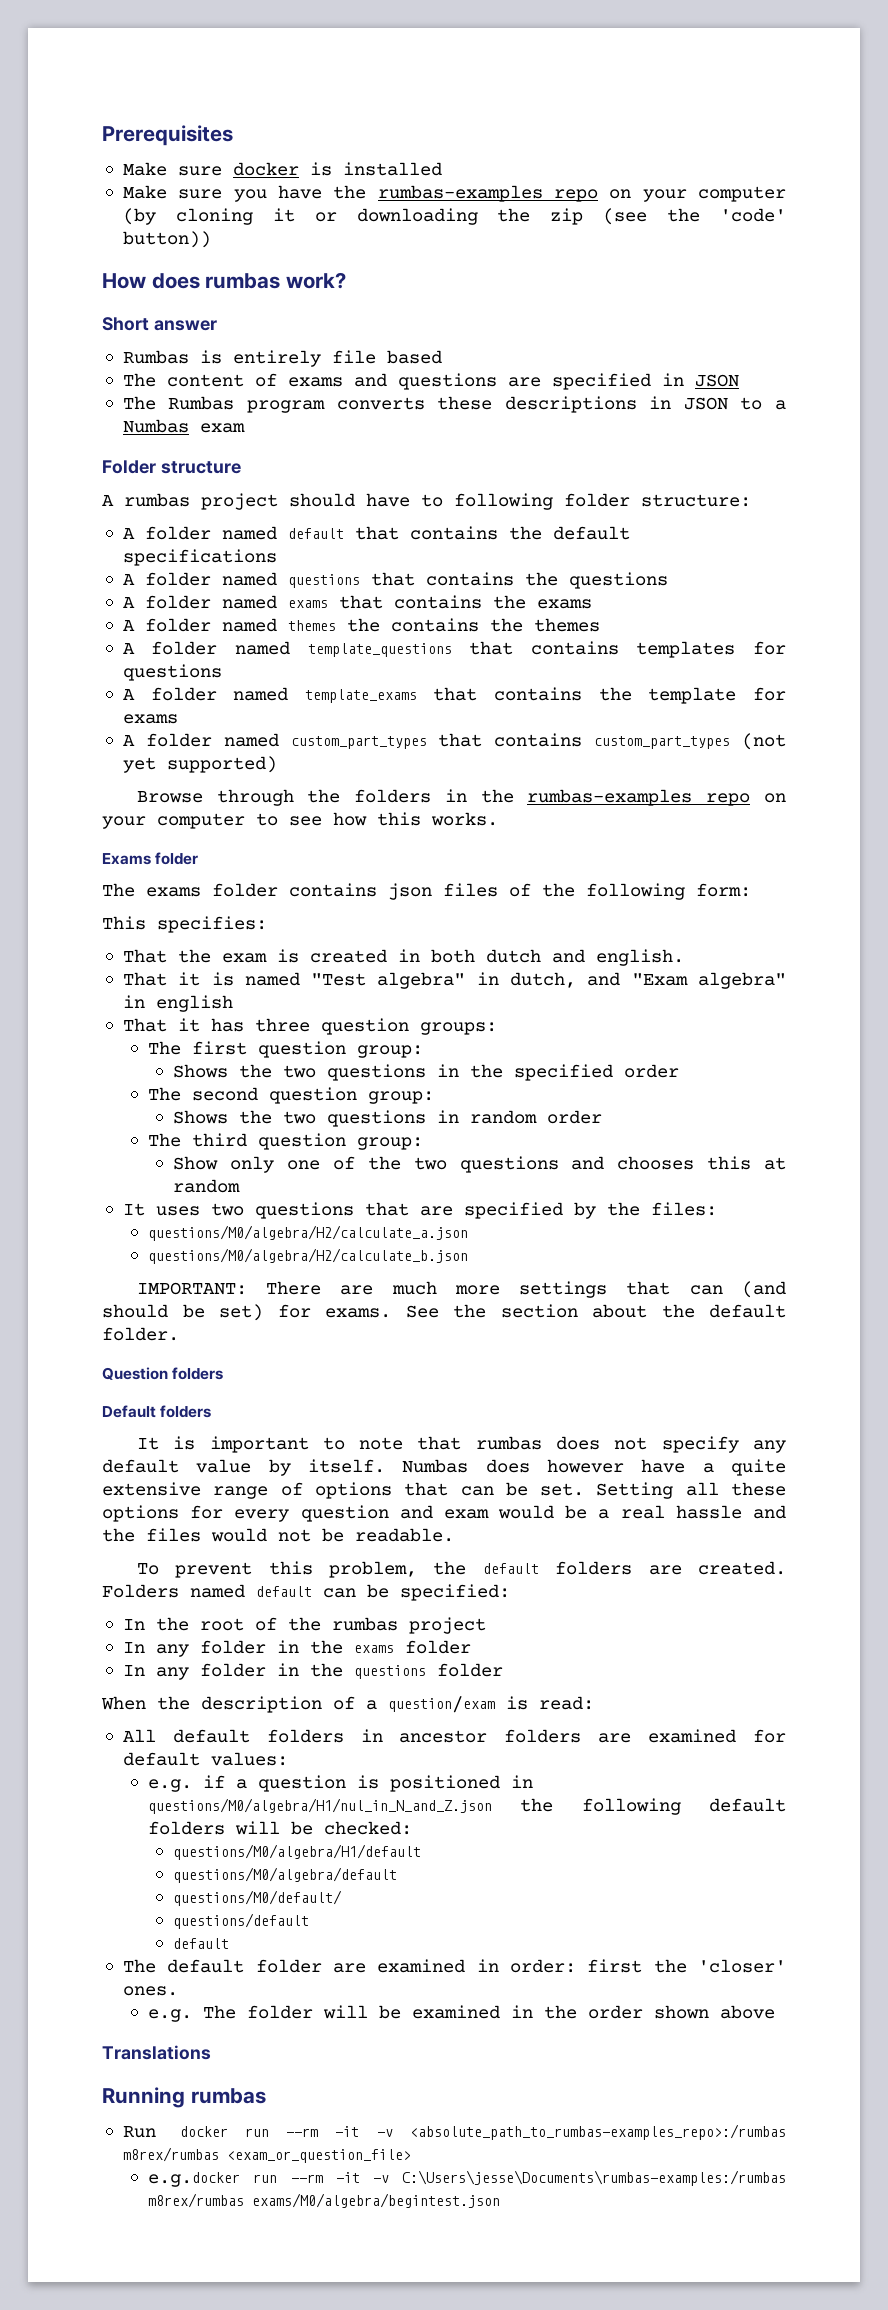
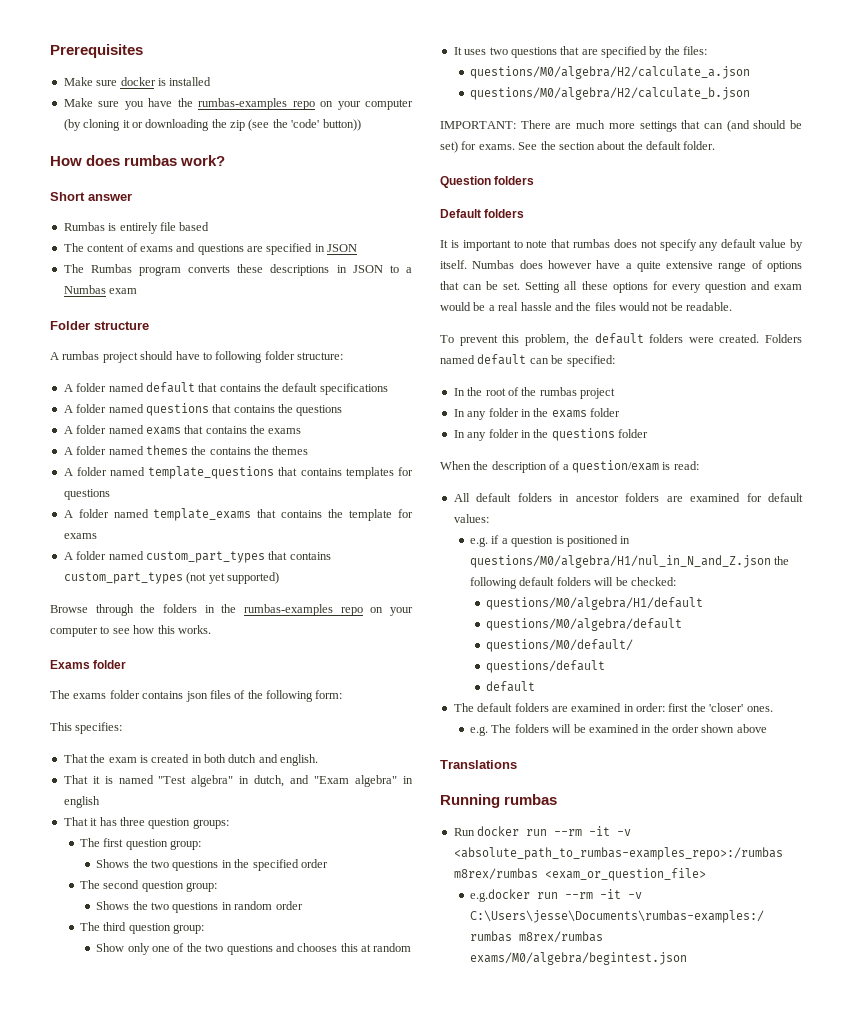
[648,1565,682,1575] are -> [688,337,714,343] were
[255,1959,322,1973] folder -> [514,703,549,712] folders
[247,2005,314,2019] folder -> [514,724,549,733] folders

